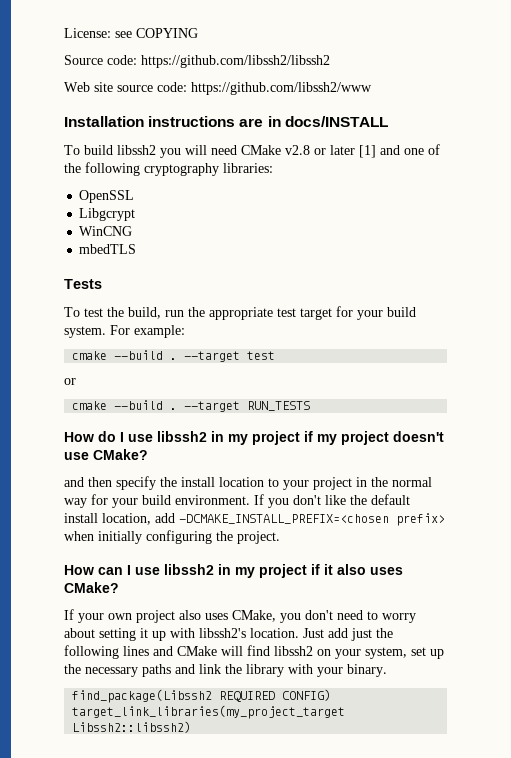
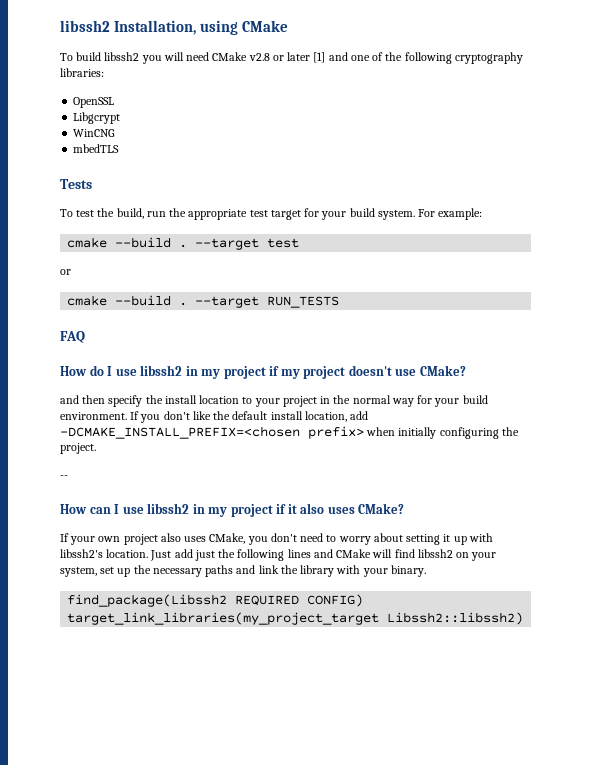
[64,28,198,38] [64,55,330,68] [64,82,372,95] [64,116,388,127] License: see COPYING // Source code: https://github.com/libssh2/libssh2 // Web site source code: https://github.com/libssh2/www // Installation instructions are in docs/INSTALL -> [60,20,289,35] libssh2 Installation, using CMake
(311, 406) none -> [60,331,85,343] // FAQ
(280, 537) none -> [60,475,68,479] // --

